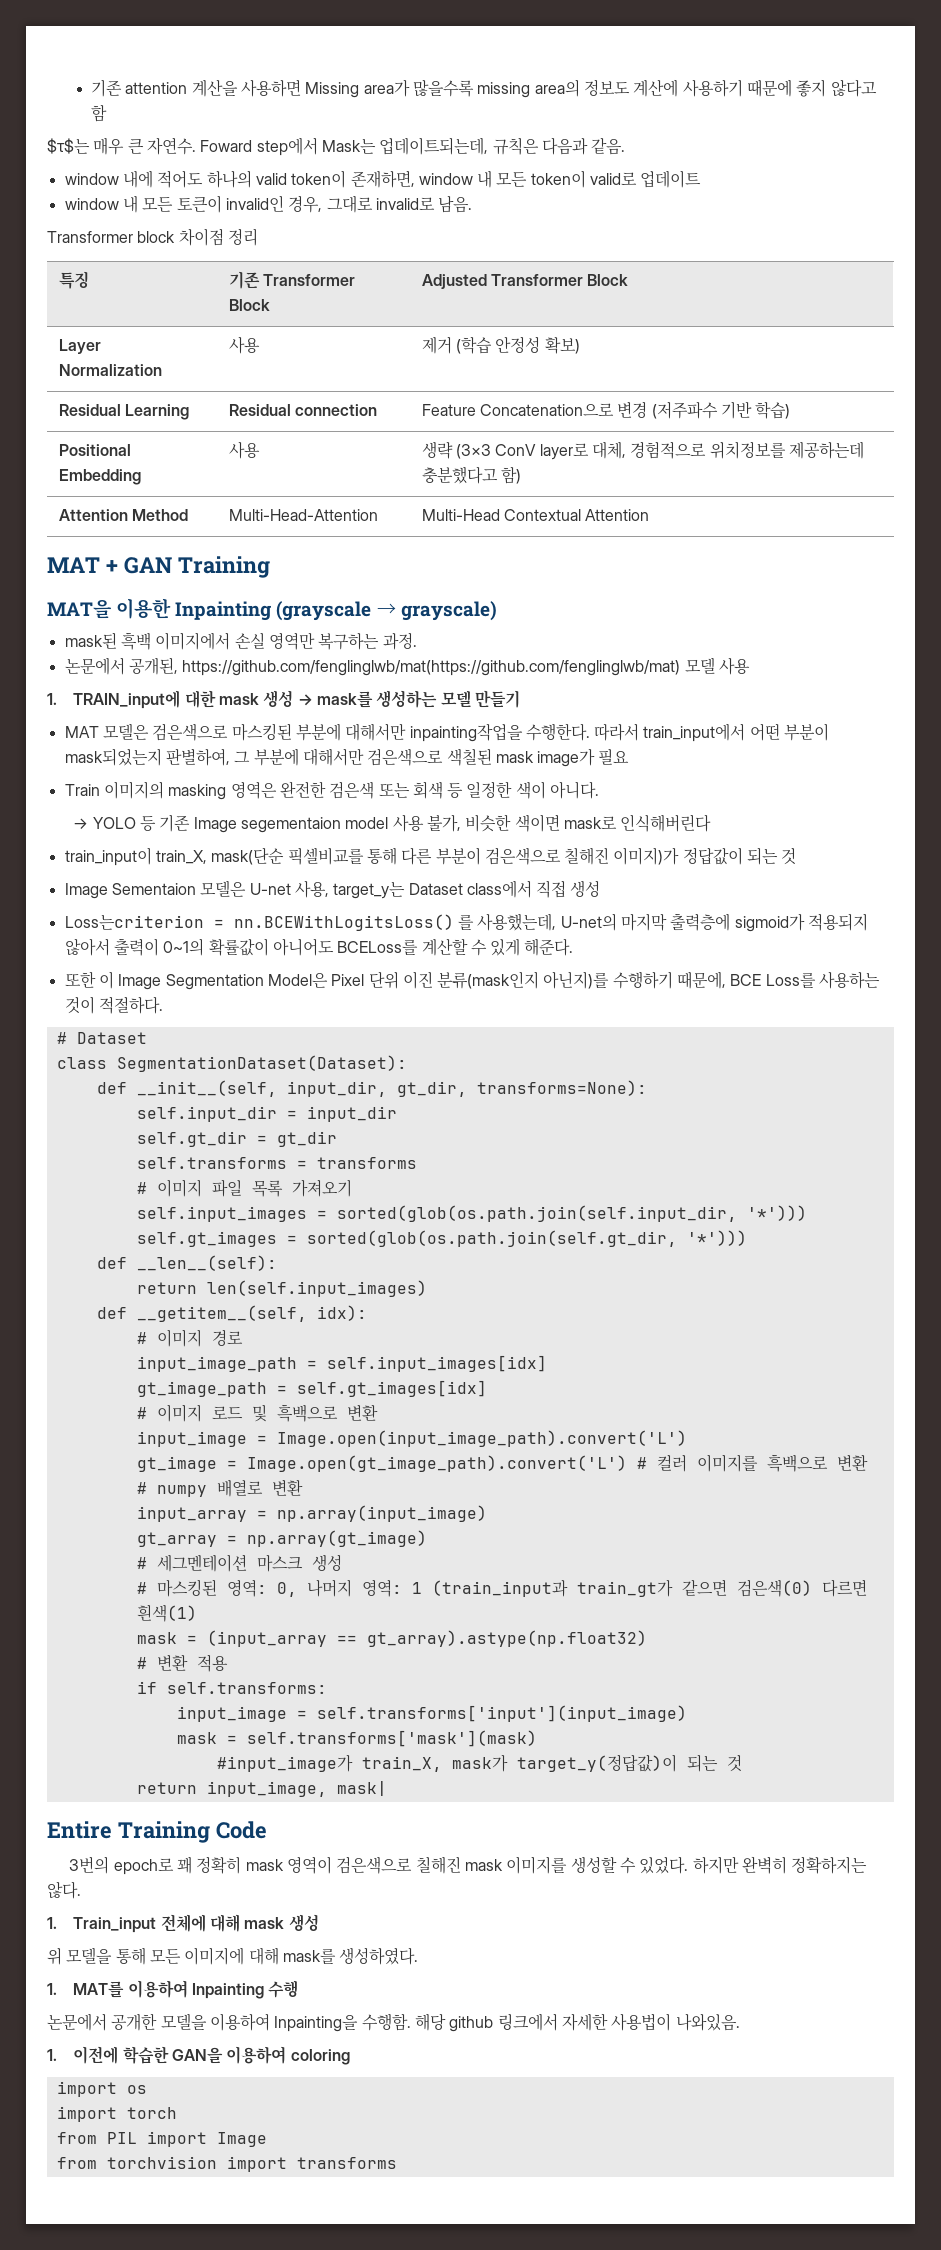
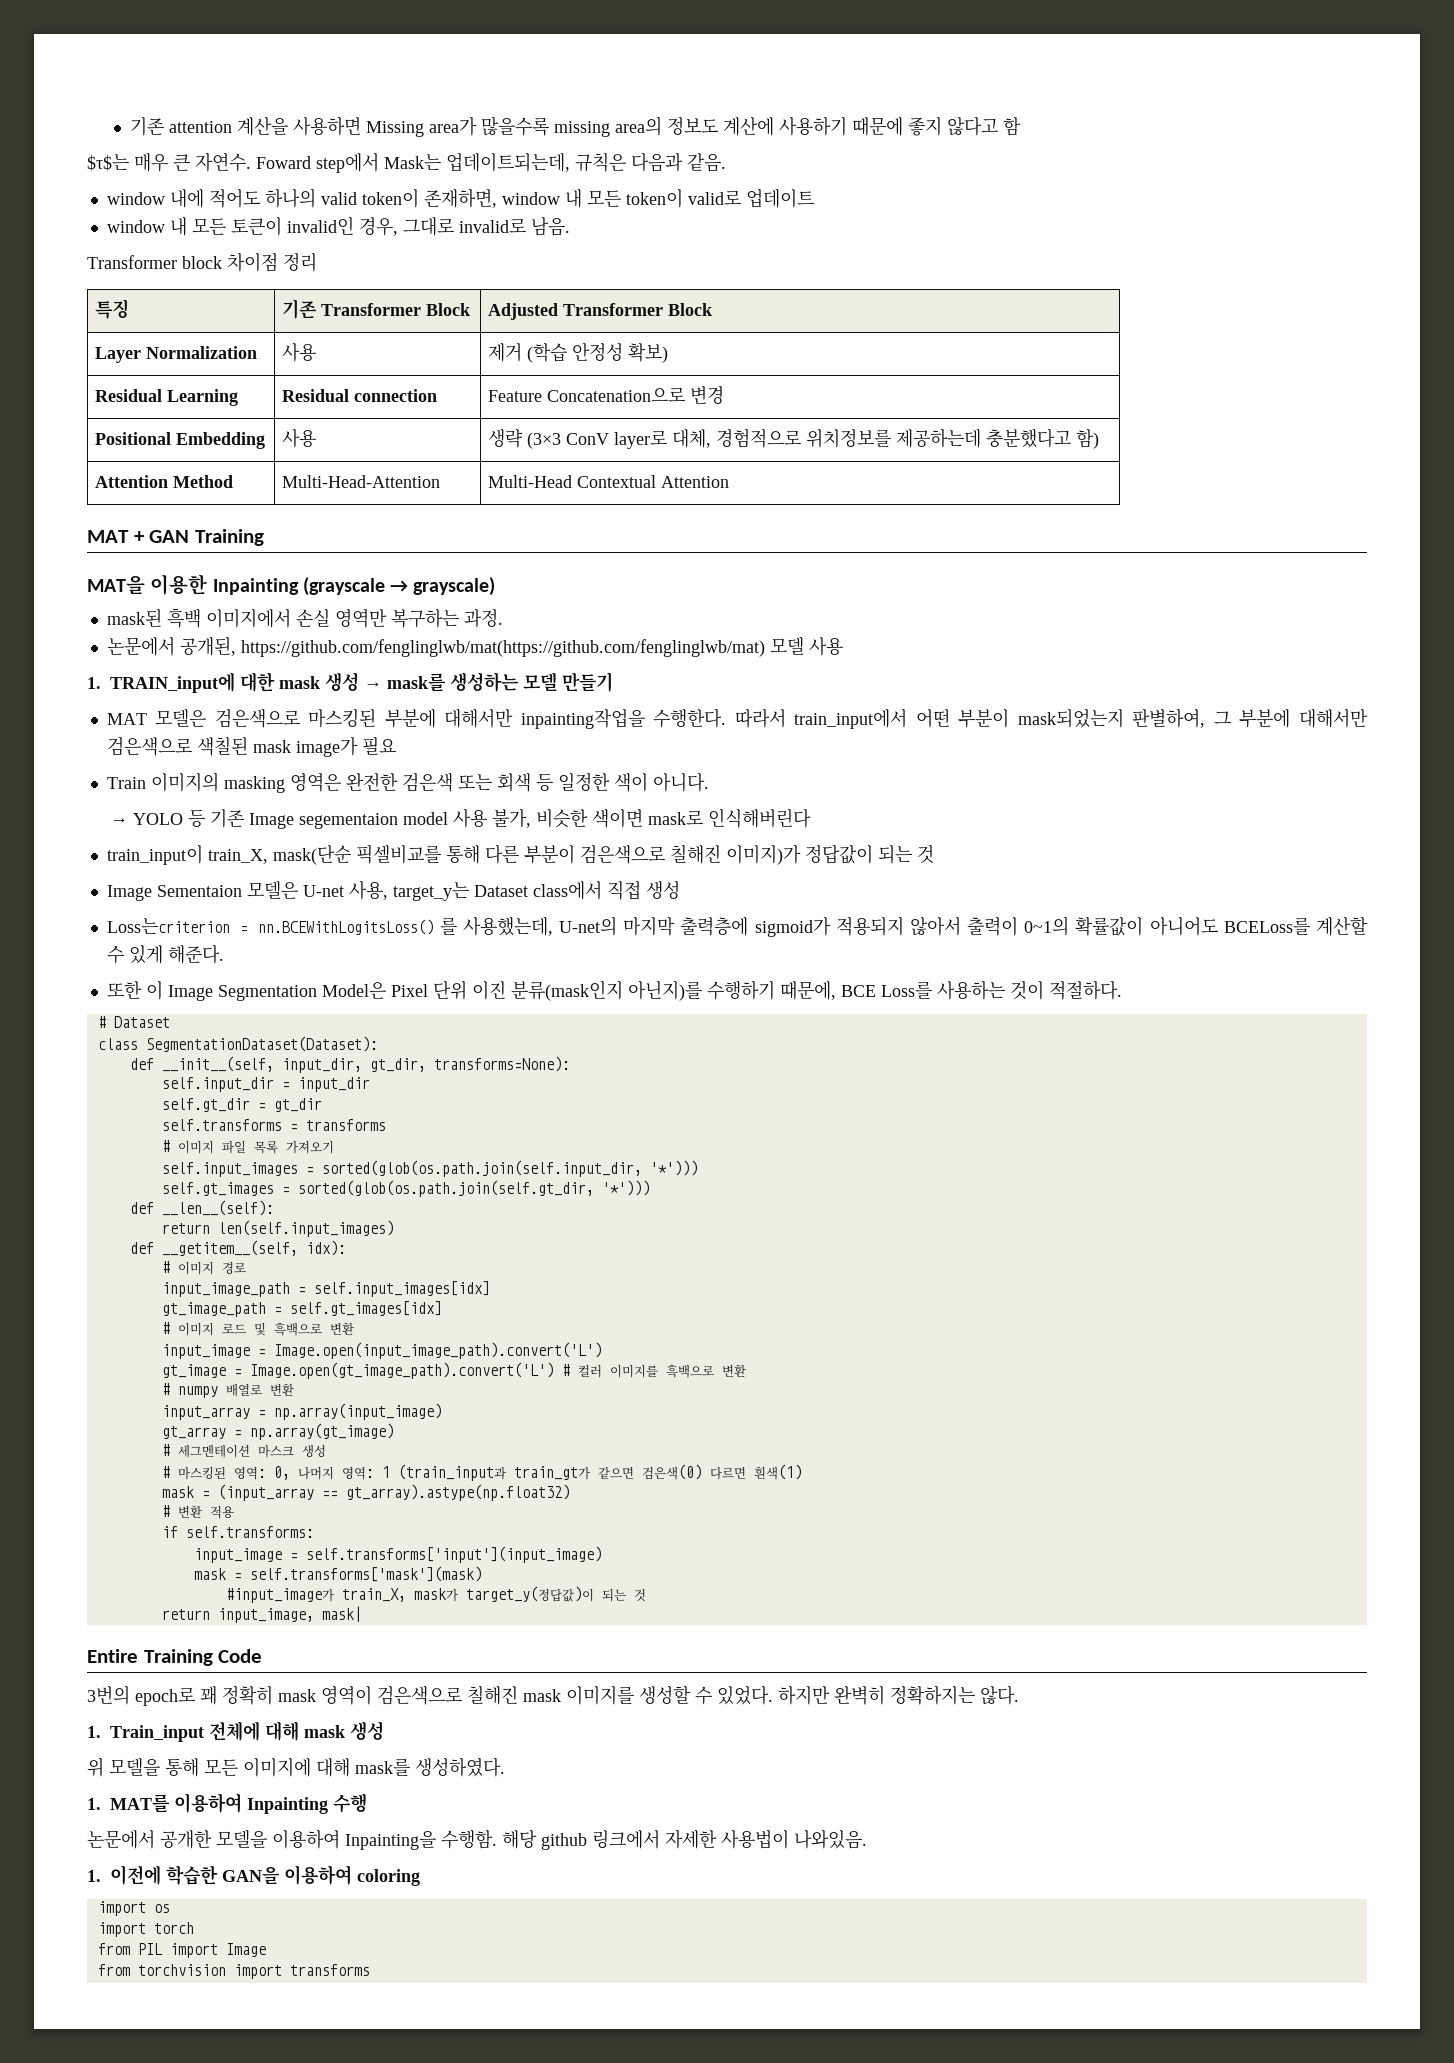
[651,401,791,419] (저주파수 기반 학습) -> (724, 395) none

